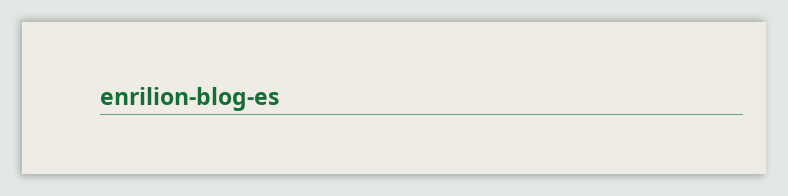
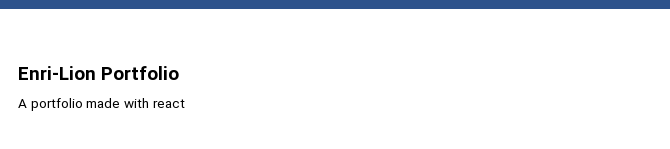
[100,87,279,111] enrilion-blog-es -> [18,66,180,80] [18,98,185,111] Enri-Lion Portfolio // A portfolio made with react

